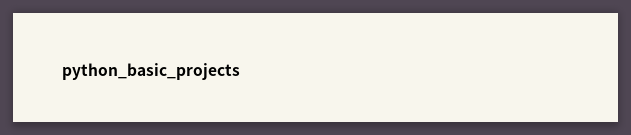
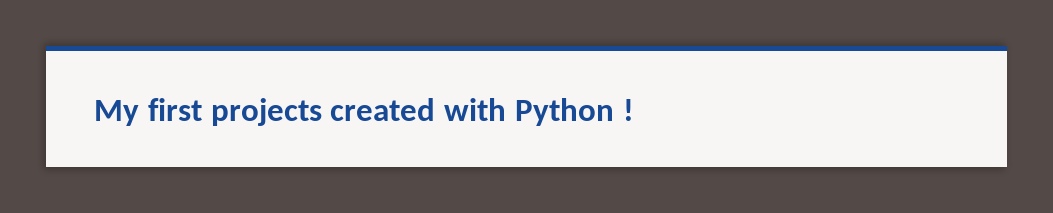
[62,63,240,80] python_basic_projects -> [94,98,634,126] Мy first projects created with Python !

